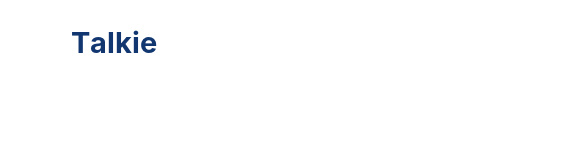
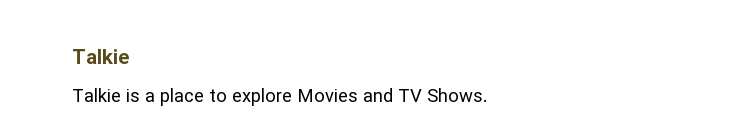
[71,30,157,53] Talkie -> [72,49,129,64] [72,88,487,106] Talkie // Talkie is a place to explore Movies and TV Shows.

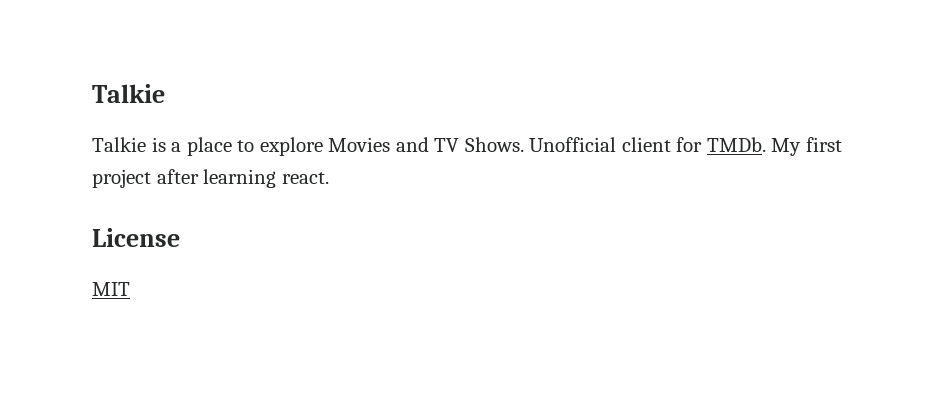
(487, 95) none -> [529,137,843,156] [92,169,329,188] [92,228,180,247] [92,282,130,296] Unofficial client for TMDb. My first project after learning react. // License // MIT

